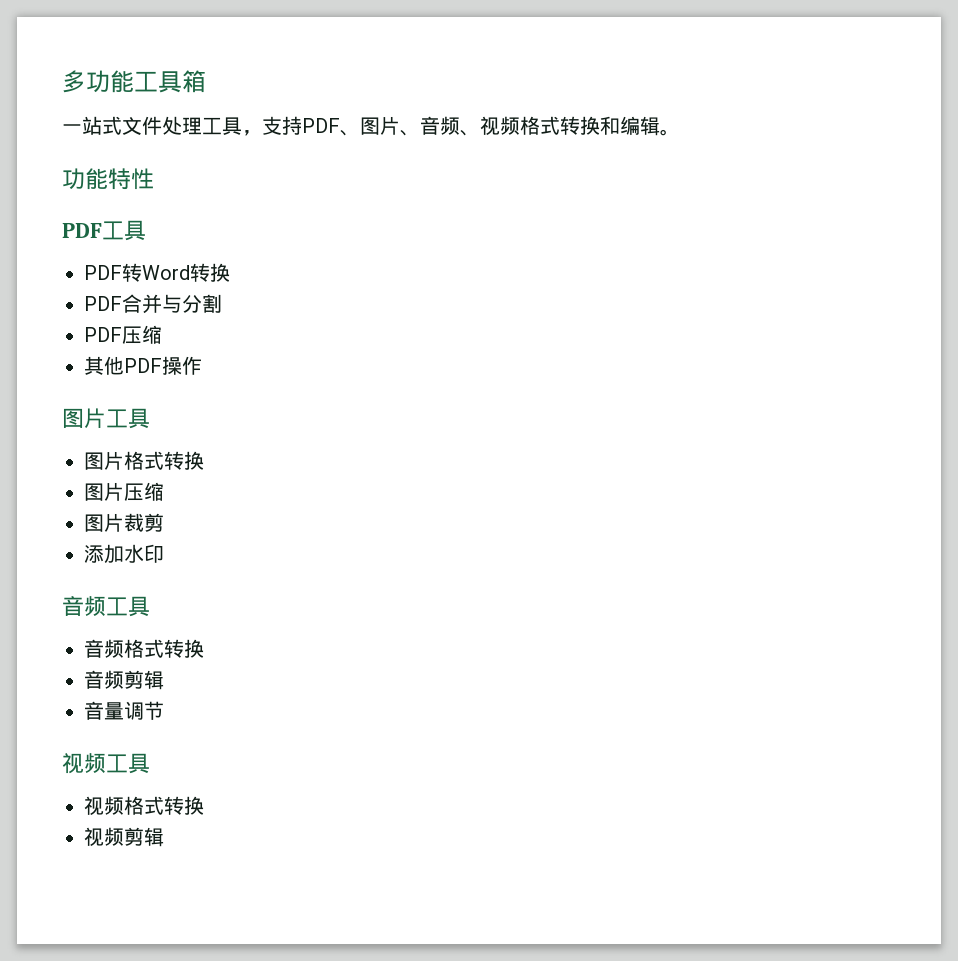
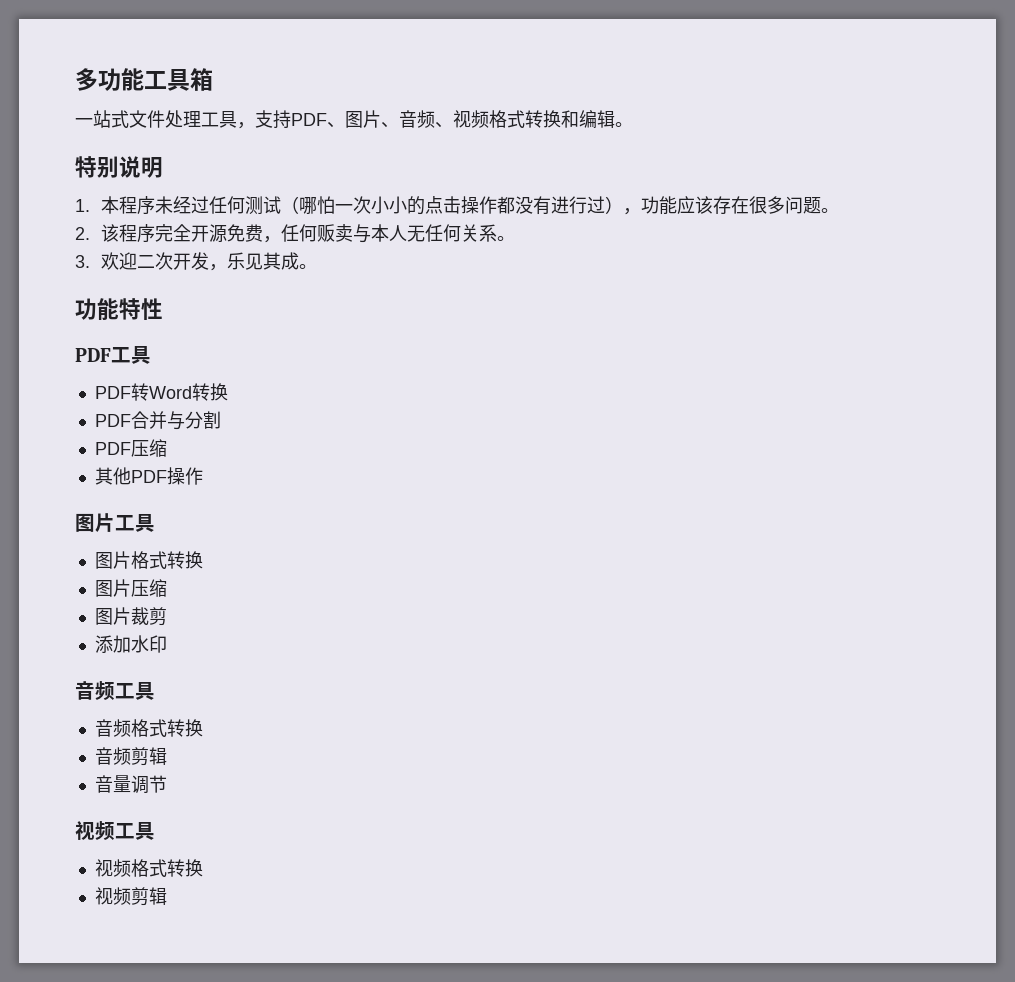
(680, 132) none -> [75,156,163,178] [75,196,840,215] [75,224,516,243] [75,252,318,271] // 特别说明 // 1.本程序未经过任何测试（哪怕一次小小的点击操作都没有进行过），功能应该存在很多问题。 // 2.该程序完全开源免费，任何贩卖与本人无任何关系。 // 3.欢迎二次开发，乐见其成。

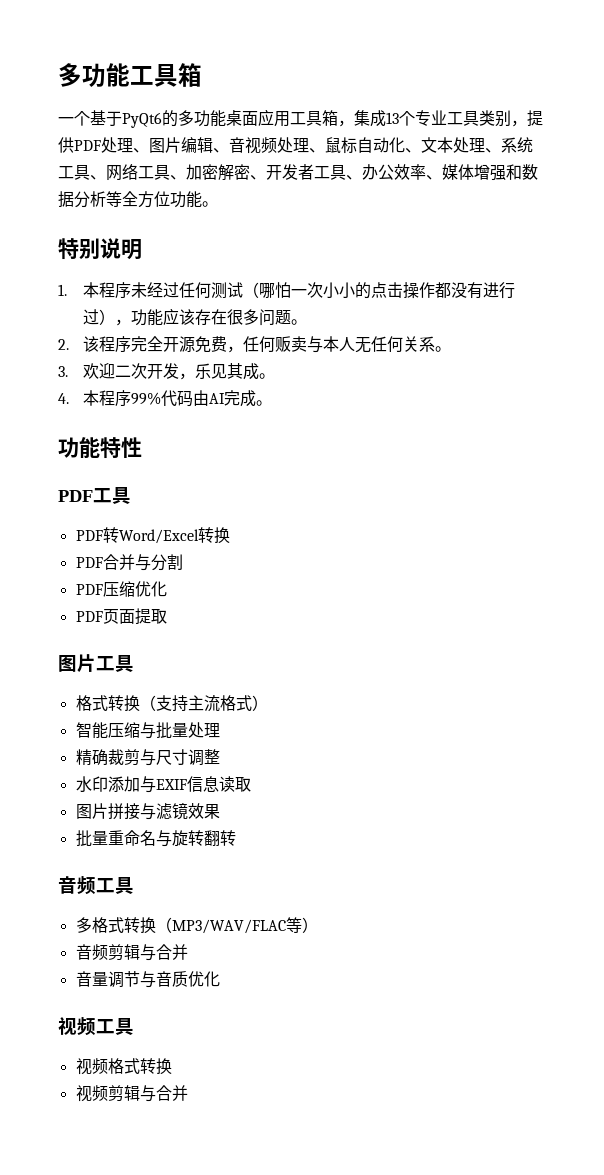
[93,110,615,129] 站式文件处理工具，支持PDF、图片、音频、视频格式转换和编辑 -> [74,109,543,128] [58,137,533,154] [58,163,538,181] [58,191,202,208] 个基于PyQt6的多功能桌面应用工具箱，集成13个专业工具类别，提供PDF处理、图片编辑、音视频处理、鼠标自动化、文本处理、系统工具、网络工具、加密解密、开发者工具、办公效率、媒体增强和数据分析等全方位功能
(318, 266) none -> [58,390,272,407] // 4.本程序99%代码由AI完成。
[148,386,192,399] Word -> [118,529,199,544] Word/Excel
[94,467,203,485] // 其他PDF操作 -> [134,581,167,597] [75,608,167,625] 优化 // PDF页面提取
[94,551,203,569] [94,579,167,597] [94,607,167,626] [94,635,167,653] 图片格式转换 // 图片压缩 // 图片裁剪 // 添加水印 -> [75,695,268,712] [75,722,220,739] [75,749,220,766] [75,776,251,793] [75,802,220,820] [75,830,236,847] 格式转换（支持主流格式） // 智能压缩与批量处理 // 精确裁剪与尺寸调整 // 水印添加与EXIF信息读取 // 图片拼接与滤镜效果 // 批量重命名与旋转翻转
[94,719,203,737] 音频格式转换 -> [75,917,318,934] 多格式转换（MP3/WAV/FLAC等）
(167, 756) none -> [139,944,188,961] 与合并
(167, 784) none -> [139,971,220,988] 与音质优化
(167, 896) none -> [139,1085,188,1102] 与合并

